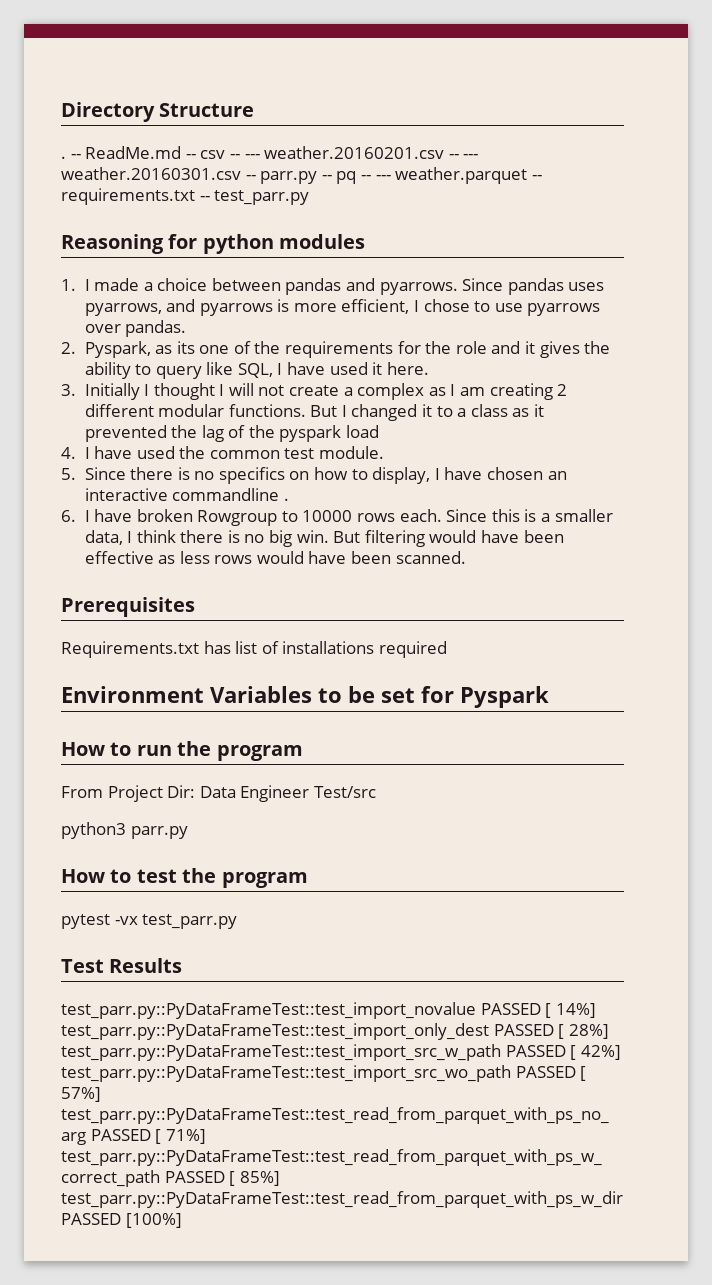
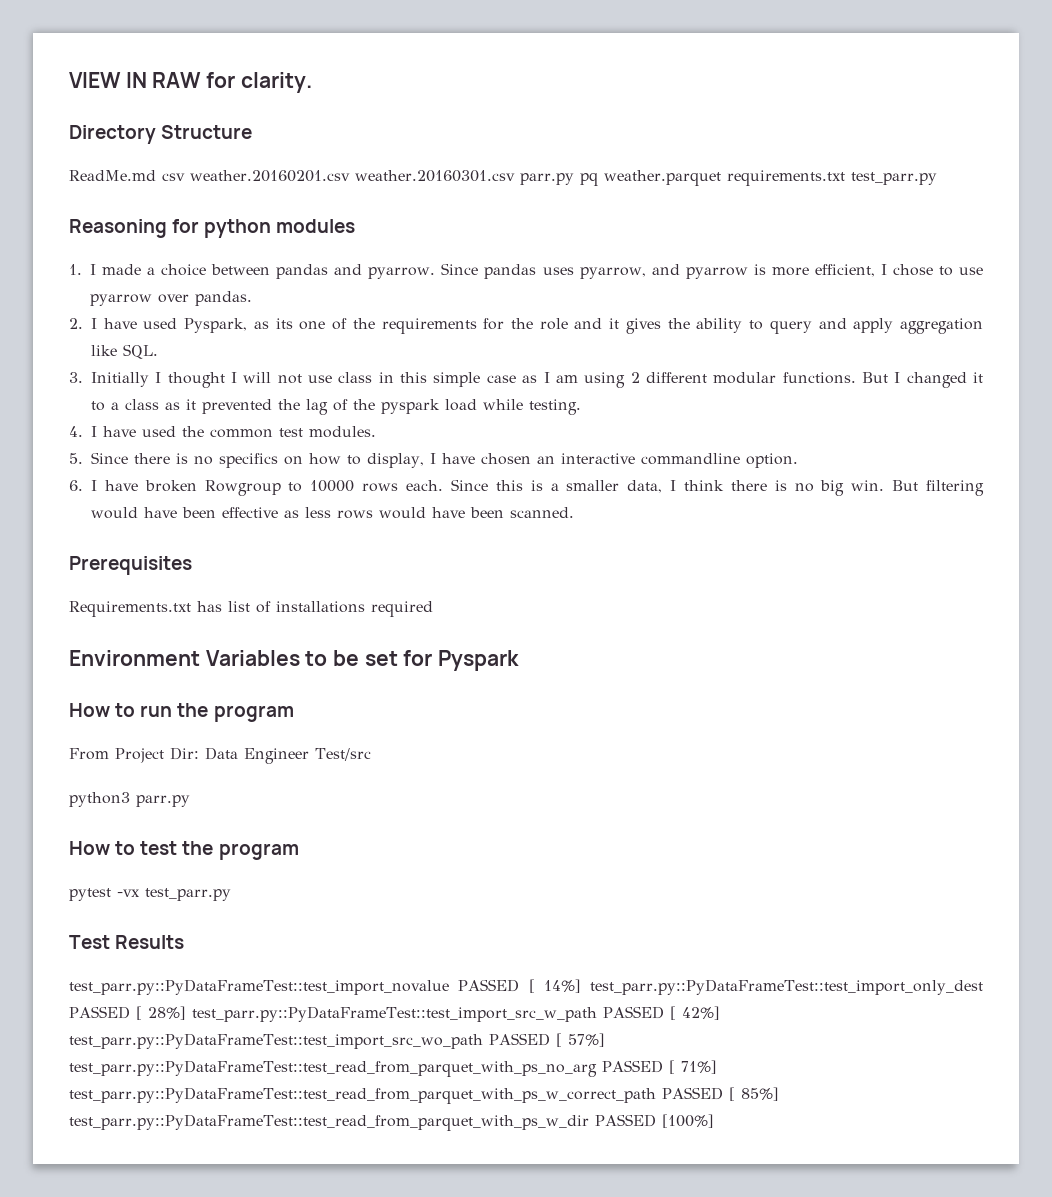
[61,102,255,122] [61,146,479,159] [61,167,542,184] [61,188,210,205] Directory Structure // . -- ReadMe.md -- csv -- --- weather.20160201.csv -- --- weather.20160301.csv -- parr.py -- pq -- --- weather.parquet -- requirements.txt -- -> [69,72,312,93] [69,125,253,144] [69,170,845,186] VIEW IN RAW for clarity. // Directory Structure // ReadMe.md csv weather.20160201.csv weather.20160301.csv parr.py pq weather.parquet requirements.txt
[379,282,458,295] pyarrows. -> [368,267,436,279] pyarrow.
[84,299,273,316] pyarrows, and pyarrows -> [579,264,748,279] pyarrow, and pyarrow
[527,303,601,316] pyarrows -> [90,294,152,306] pyarrow
(76, 348) none -> [91,318,178,329] I have used
[206,362,429,378] like SQL, I have used it here. -> [818,318,984,334] [91,344,158,359] and apply aggregation like SQL.
[289,383,425,400] create a complex -> [308,372,516,387] use class in this simple case
[489,383,553,400] creating -> [584,372,626,388] using
(380, 431) none -> [483,399,581,415] while testing.
[319,446,385,459] module. -> [309,426,376,438] modules.
[283,498,289,501] . -> [745,453,798,468] option.

